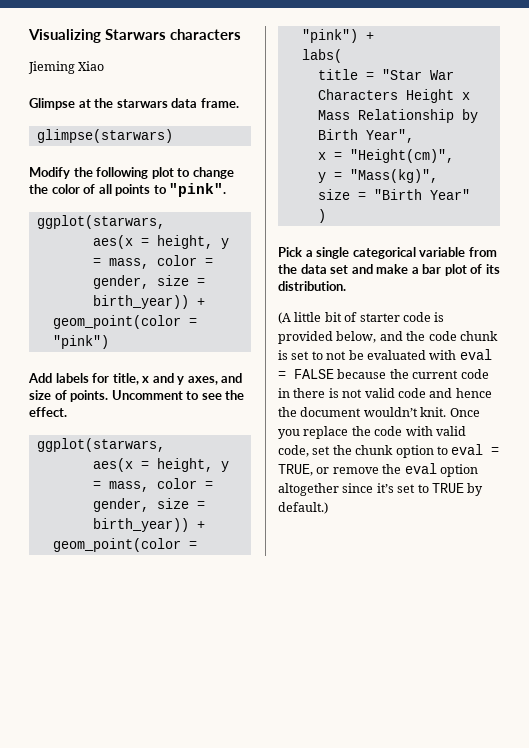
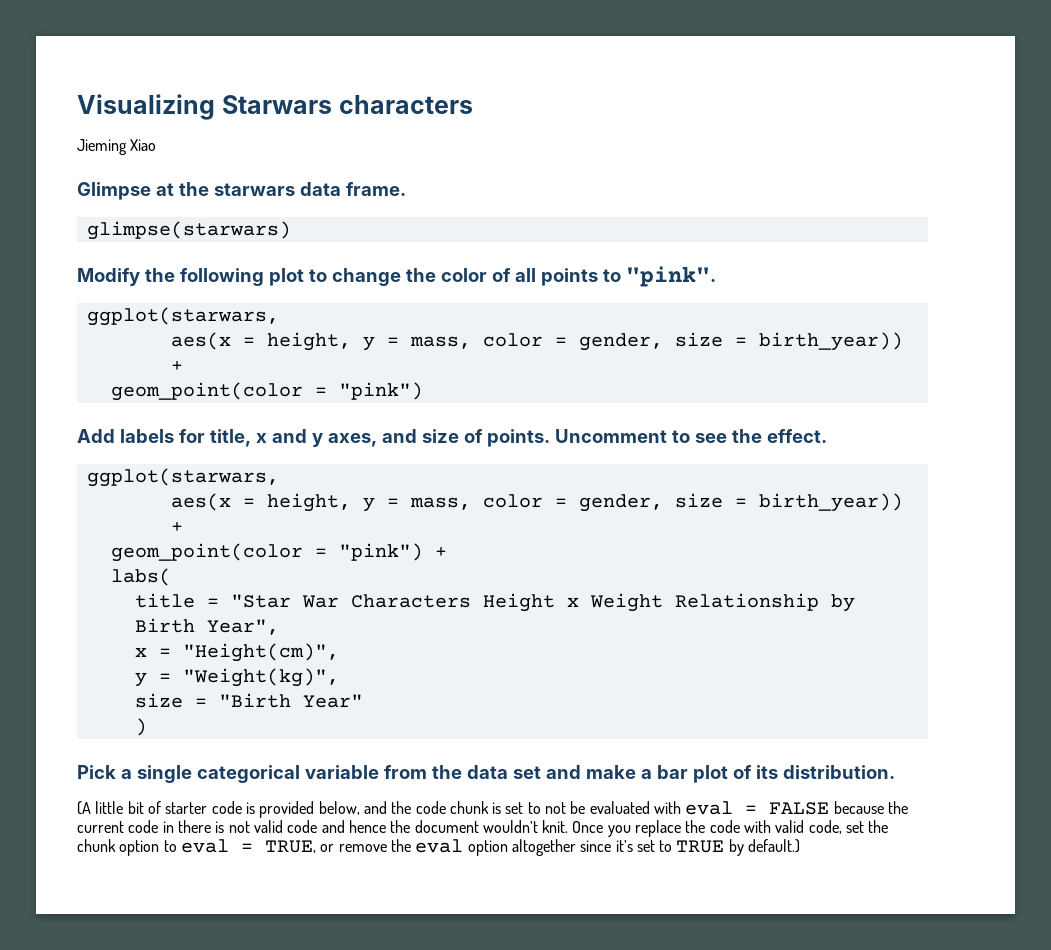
[317,110,350,120] Mass -> [589,593,663,612] Weight
[349,169,438,183] "Mass(kg)", -> [182,668,339,687] "Weight(kg)",

